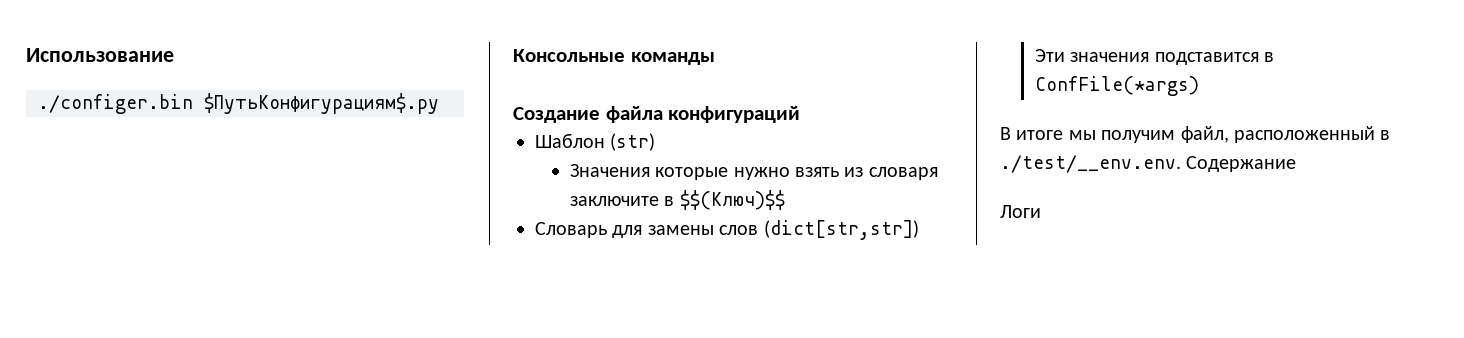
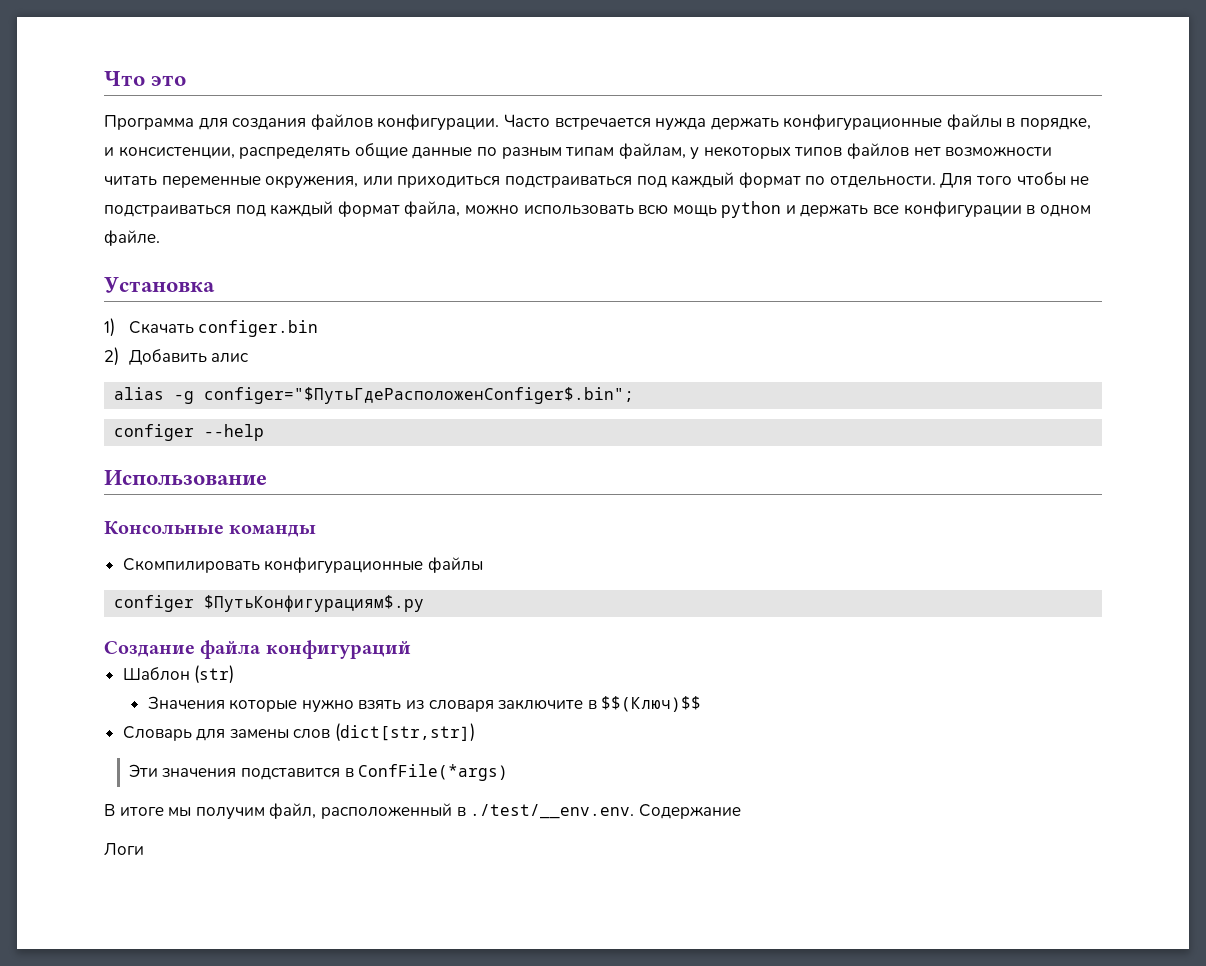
(26, 55) none -> [104,71,187,86] [104,114,1092,131] [104,143,1053,160] [104,172,1090,189] [104,201,1091,218] [104,230,160,246] [104,277,215,293] [104,318,319,337] [104,347,250,366] [114,387,635,404] [114,424,265,441] Что это // Программа для создания файлов конфигурации. Часто встречается нужда держать конфигурационные файлы в порядке, и консистенции, распределять общие данные по разным типам файлам, у некоторых типов файлов нет возможности читать переменные окружения, или приходиться подстраиваться под каждый формат по отдельности. Для того чтобы не подстраиваться под каждый формат файла, можно использовать всю мощь python и держать все конфигурации в одном файле. // Установка // 1) Скачать configer.bin // 2) Добавить алис // alias -g configer="$ПутьГдеРасположенСonfiger$.bin"; // configer --help //
[38,93,439,114] // ./configer.bin $ПутьКонфигурациям$.py -> (267, 477) none
(715, 58) none -> [122,557,483,574] [114,595,425,612] // Скомпилировать конфигурационные файлы // configer $ПутьКонфигурациям$.py

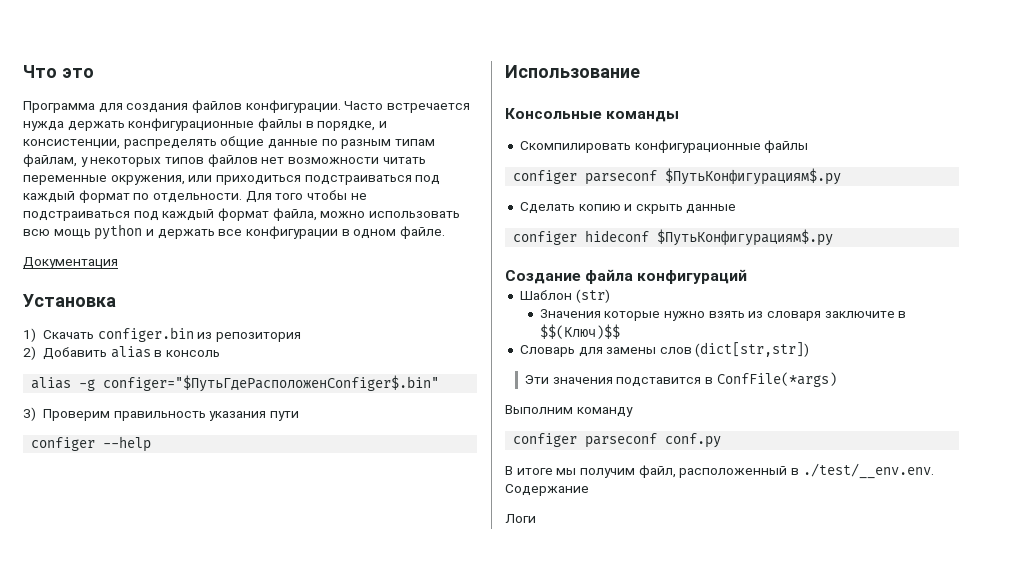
(160, 238) none -> [23,257,118,269] // Документация
(319, 328) none -> [197,332,301,342] из репозитория
[211,353,250,363] алис -> [110,346,220,358] alias в консоль
[204,387,635,404] configer="$ПутьГдеРасположенСonfiger$.bin"; -> [103,375,440,392] [23,407,299,421] configer="$ПутьГдеРасположенСonfiger$.bin" // 3) Проверим правильность указания пути
(195, 603) none -> [585,168,842,185] [519,202,737,214] [513,230,650,245] parseconf $ПутьКонфигурациям$.py // Сделать копию и скрыть данные // configer hideconf
(509, 772) none -> [505,405,633,417] [513,433,722,448] // Выполним команду // configer parseconf conf.py

